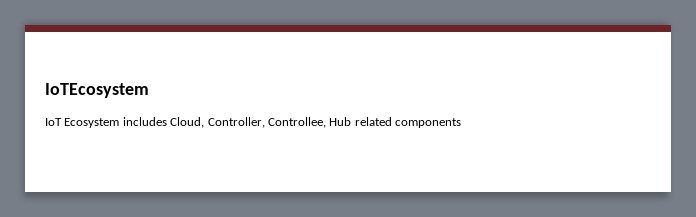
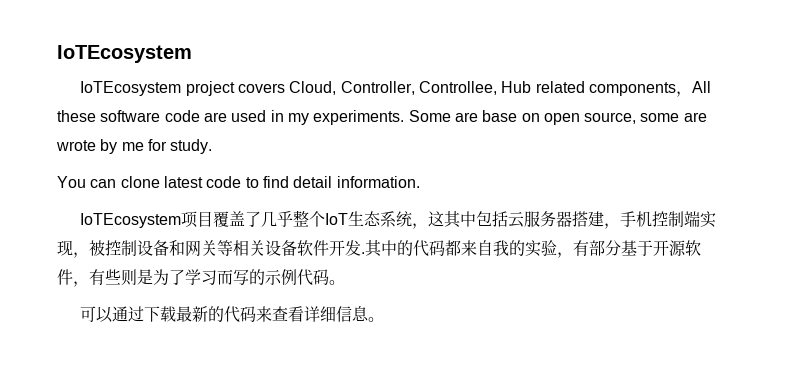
[45,117,167,128] IoT Ecosystem includes -> [80,81,286,96] IoTEcosystem project covers
(461, 123) none -> [675,81,711,97] [57,110,707,125] [56,139,213,154] [57,176,420,188] [80,210,717,229] [57,240,701,258] [57,269,345,287] [80,306,385,323] ，All these software code are used in my experiments. Some are base on open source, some are wrote by me for study. // You can clone latest code to find detail information. // IoTEcosystem项目覆盖了几乎整个IoT生态系统，这其中包括云服务器搭建，手机控制端实现，被控制设备和网关等相关设备软件开发.其中的代码都来自我的实验，有部分基于开源软件，有些则是为了学习而写的示例代码。 // 可以通过下载最新的代码来查看详细信息。

